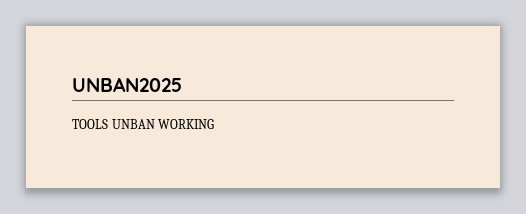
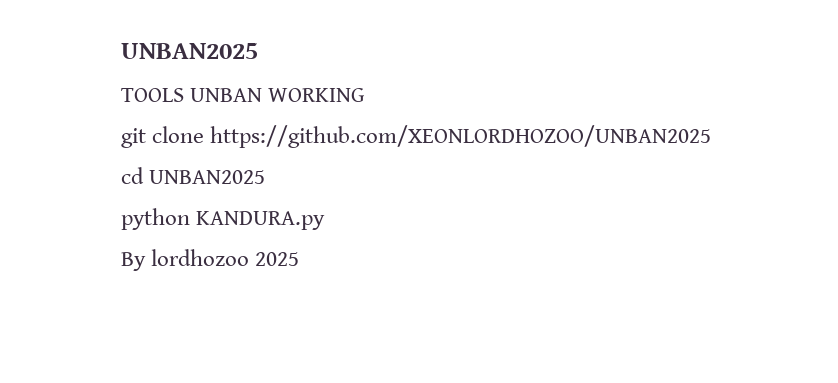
(215, 124) none -> [121,125,712,148] [121,167,266,184] [121,208,326,230] [121,249,300,271] // git clone https://github.com/XEONLORDHOZOO/UNBAN2025 // cd UNBAN2025 // python KANDURA.py // By lordhozoo 2025

